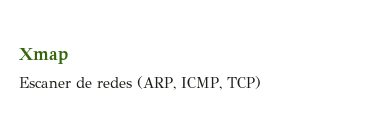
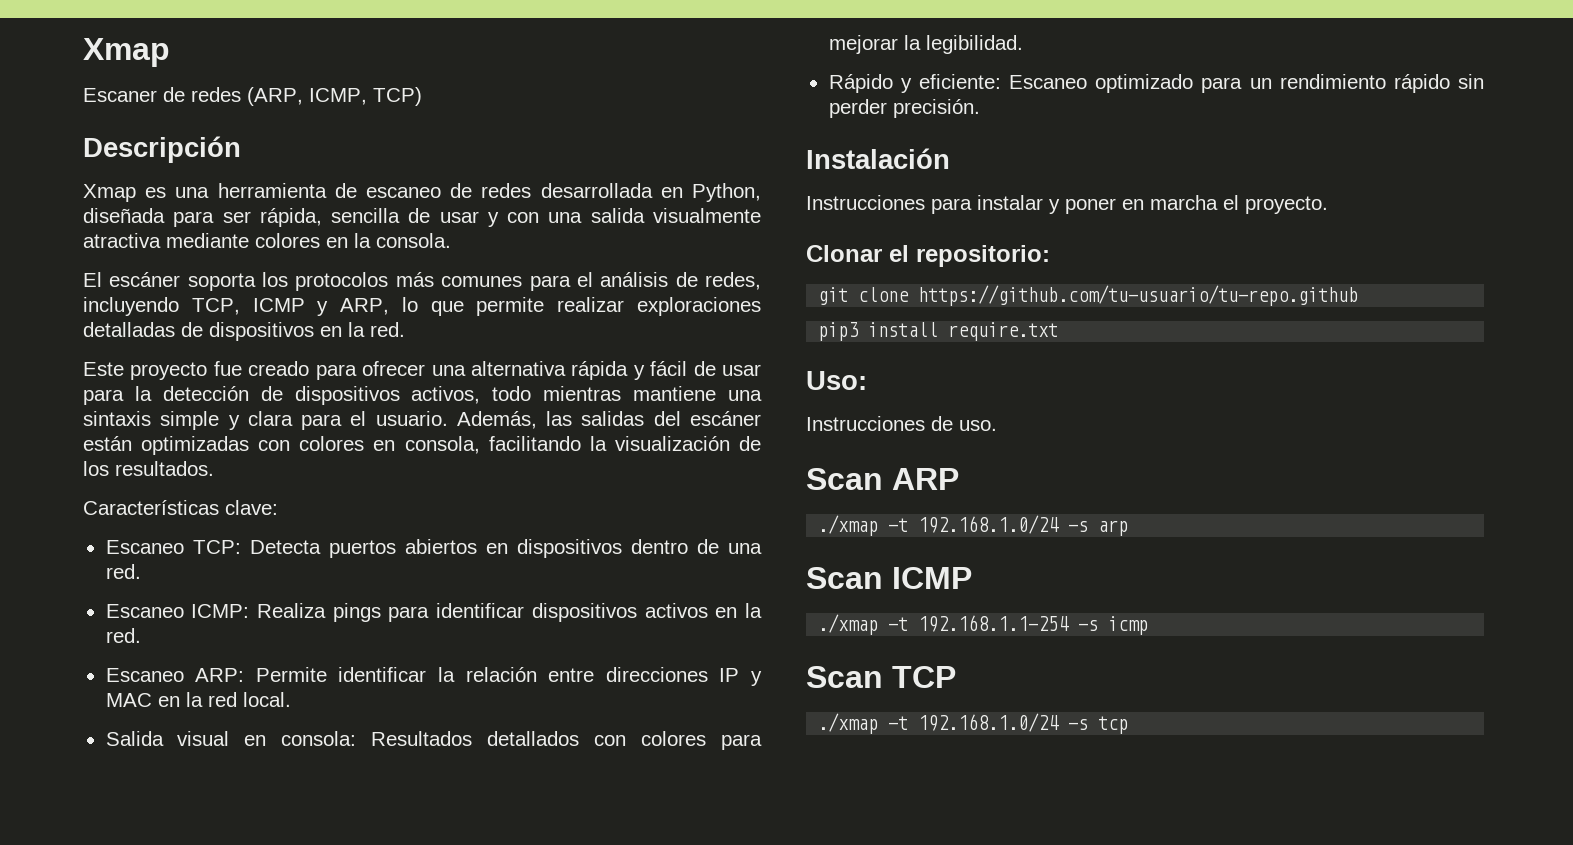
(261, 82) none -> [83,136,241,163] [83,183,761,202] [83,208,761,227] [83,233,451,248] [83,272,762,291] [83,297,761,316] [83,322,405,341] [83,361,761,380] [83,386,763,405] [83,411,761,430] [83,436,761,455] [83,461,214,476] [83,500,278,515] [105,539,762,558] [105,564,141,579] [105,603,763,622] [105,628,141,643] [105,667,763,686] [105,692,291,707] [105,731,762,750] [828,35,1023,54] [828,74,1484,93] [828,99,980,118] [806,148,950,169] [806,195,1328,214] [806,245,1050,267] [818,285,1359,306] [818,322,1059,341] [806,371,867,390] [806,416,997,431] [806,468,959,490] [818,515,1129,536] [806,567,972,589] [818,614,1149,635] [806,666,956,688] [818,713,1129,734] // Descripción // Xmap es una herramienta de escaneo de redes desarrollada en Python, diseñada para ser rápida, sencilla de usar y con una salida visualmente atractiva mediante colores en la consola. // El escáner soporta los protocolos más comunes para el análisis de redes, incluyendo TCP, ICMP y ARP, lo que permite realizar exploraciones detalladas de dispositivos en la red. // Este proyecto fue creado para ofrecer una alternativa rápida y fácil de usar para la detección de dispositivos activos, todo mientras mantiene una sintaxis simple y clara para el usuario. Además, las salidas del escáner están optimizadas con colores en consola, facilitando la visualización de los resultados. // Características clave: // Escaneo TCP: Detecta puertos abiertos en dispositivos dentro de una red. // Escaneo ICMP: Realiza pings para identificar dispositivos activos en la red. // Escaneo ARP: Permite identificar la relación entre direcciones IP y MAC en la red local. // Salida visual en consola: Resultados detallados con colores para mejorar la legibilidad. // Rápido y eficiente: Escaneo optimizado para un rendimiento rápido sin perder precisión. // Instalación // Instrucciones para instalar y poner en marcha el proyecto. // Clonar el repositorio: // git clone https://github.com/tu-usuario/tu-repo.github // pip3 install require.txt // Uso: // Instrucciones de uso. // Scan ARP // ./xmap -t 192.168.1.0/24 -s arp // Scan ICMP // ./xmap -t 192.168.1.1-254 -s icmp // Scan TCP // ./xmap -t 192.168.1.0/24 -s tcp

